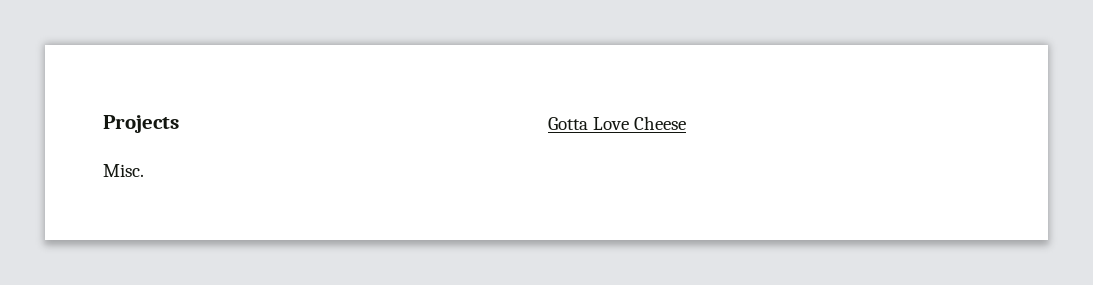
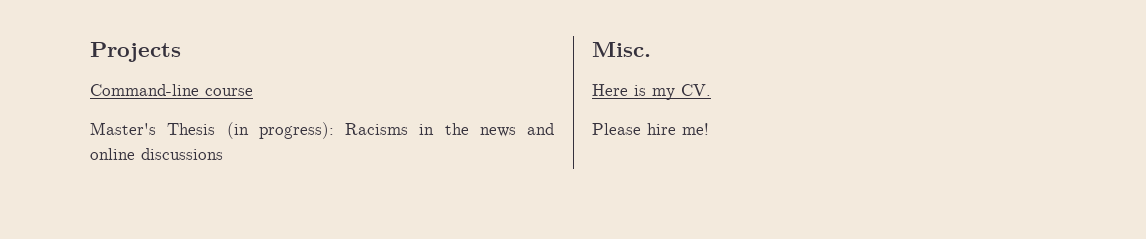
[103,164,144,177] [548,116,687,130] Misc. // Gotta Love Cheese -> [90,84,253,96] [90,122,554,139] [90,148,223,160] [592,42,651,57] [592,84,711,100] [592,123,709,135] Command-line course // Master's Thesis (in progress): Racisms in the news and online discussions // Misc. // Here is my CV. // Please hire me!

